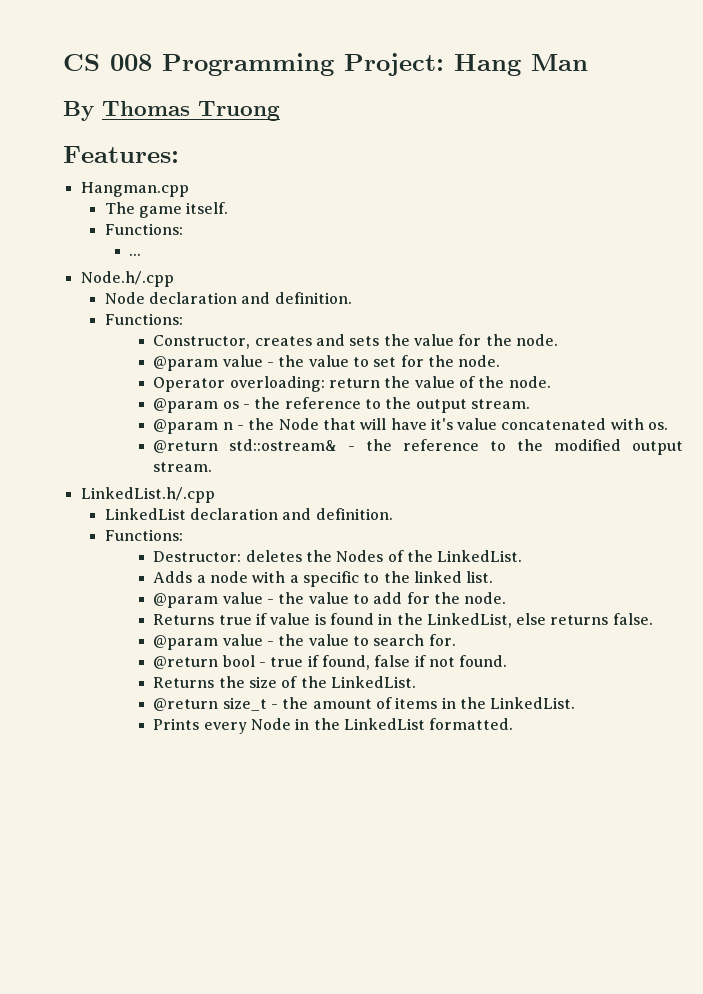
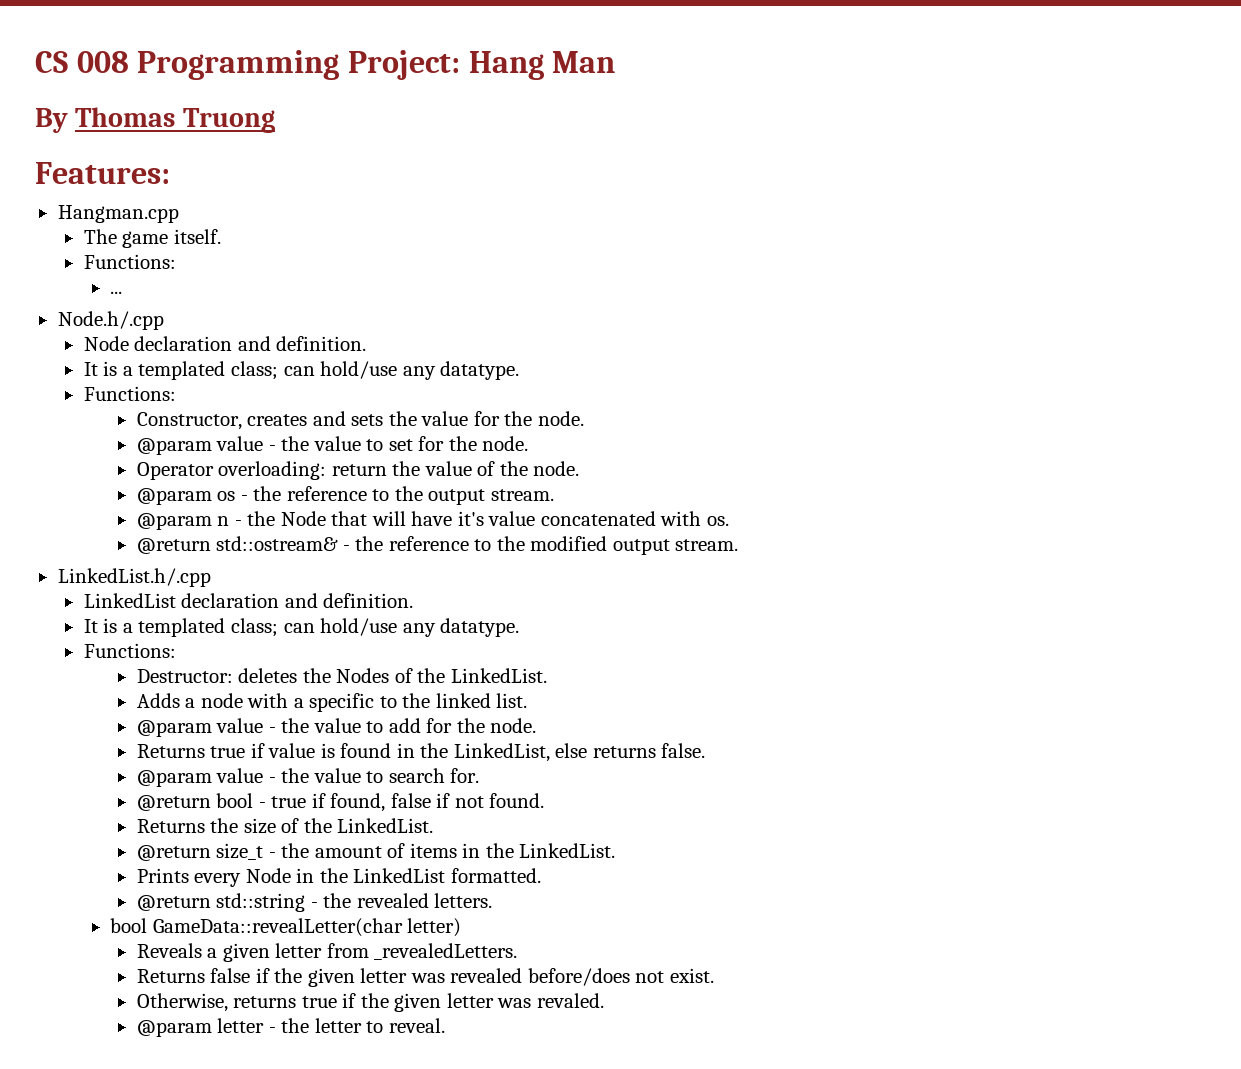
(352, 298) none -> [83,361,520,380] // It is a templated class; can hold/use any datatype.
(393, 514) none -> [83,618,520,637] // It is a templated class; can hold/use any datatype.
(514, 724) none -> [136,893,493,912] [110,918,462,937] [136,943,518,962] [136,968,714,987] [136,993,604,1012] [136,1018,445,1037] // @return std::string - the revealed letters. // bool GameData::revealLetter(char letter) // Reveals a given letter from _revealedLetters. // Returns false if the given letter was revealed before/does not exist. // Otherwise, returns true if the given letter was revaled. // @param letter - the letter to reveal.

